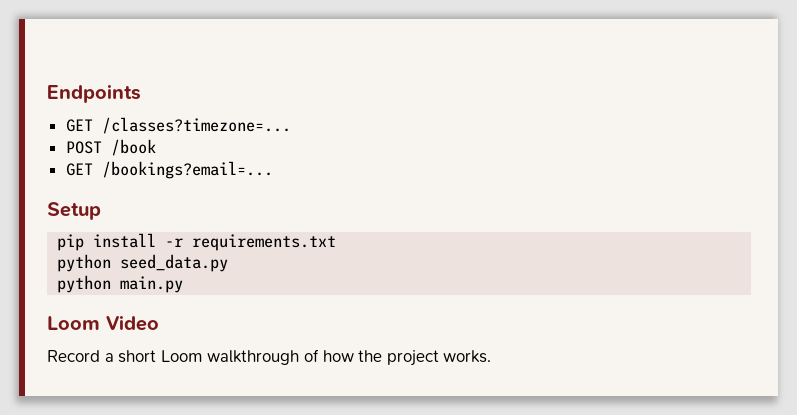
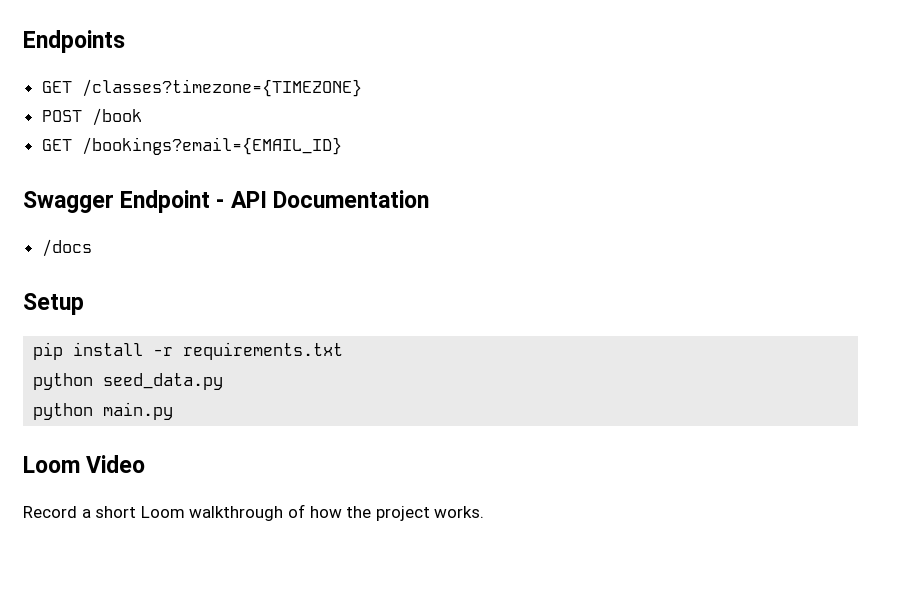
[101,117,291,134] /classes?timezone=... -> [81,79,362,97] /classes?timezone={TIMEZONE}
[101,161,273,179] /bookings?email=... -> [81,137,342,155] [23,190,429,213] [41,239,92,257] /bookings?email={EMAIL_ID} // Swagger Endpoint - API Documentation // /docs

